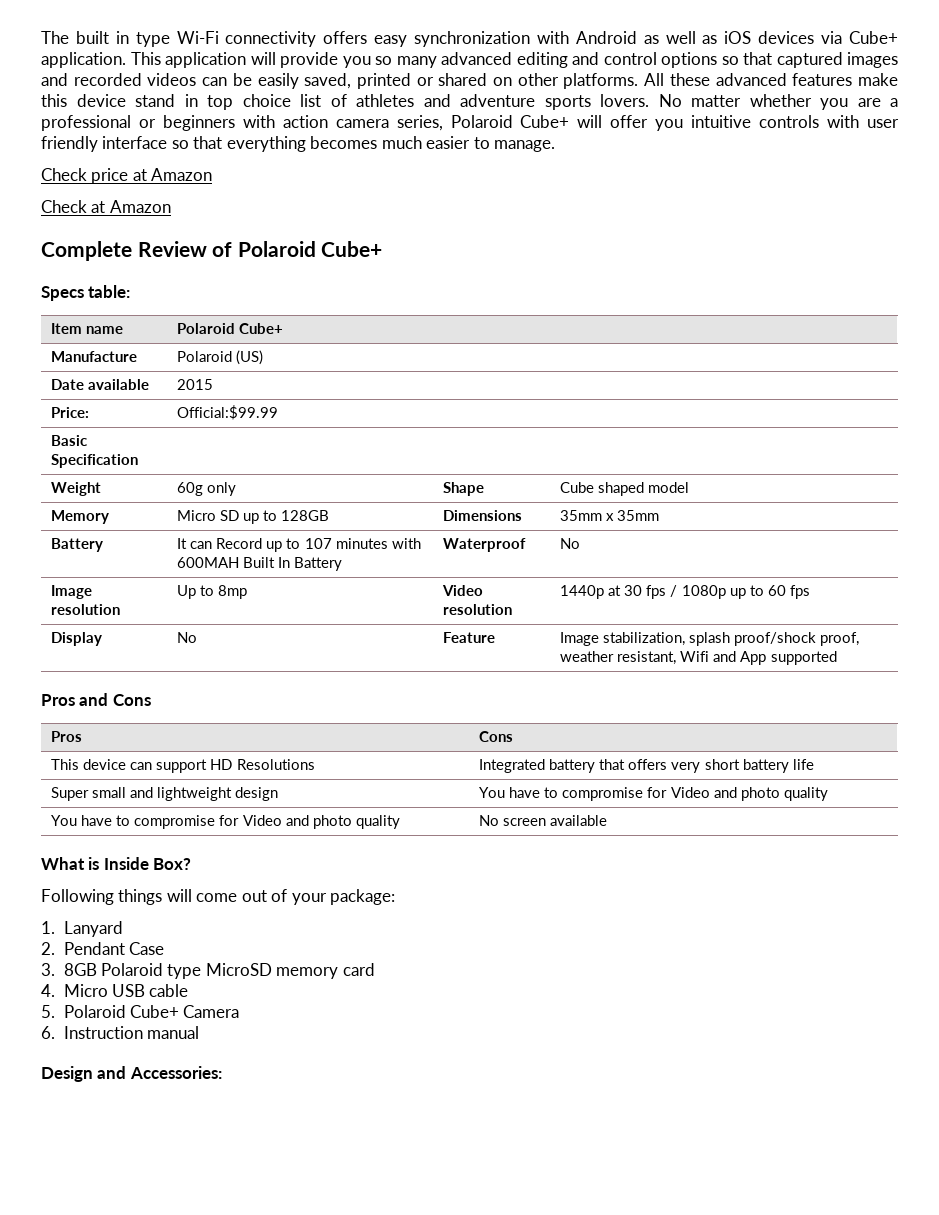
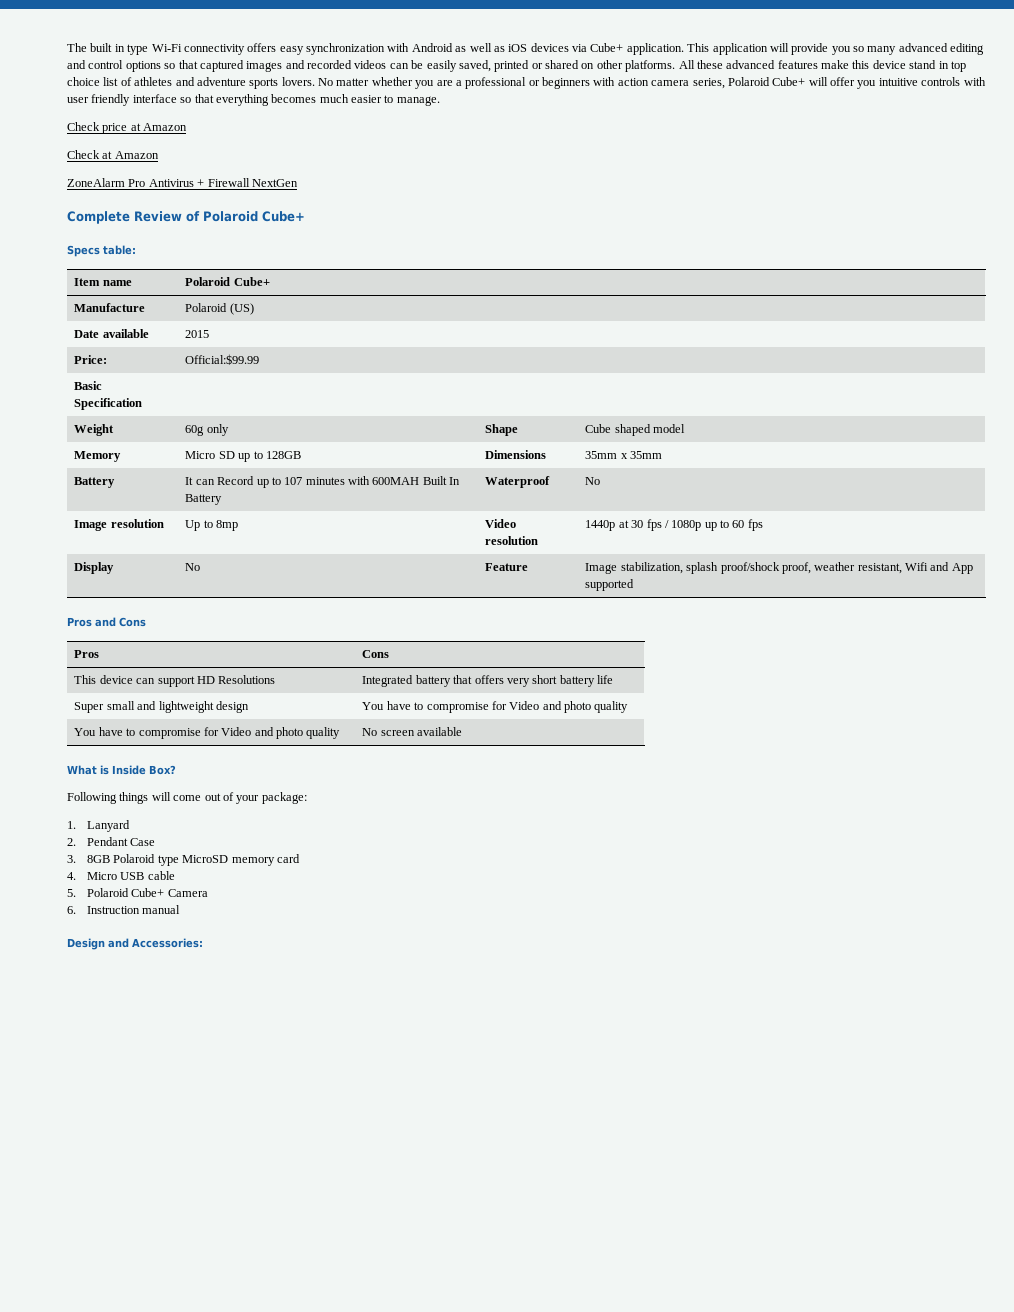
(171, 206) none -> [67,178,298,187] // ZoneAlarm Pro Antivirus + Firewall NextGen

